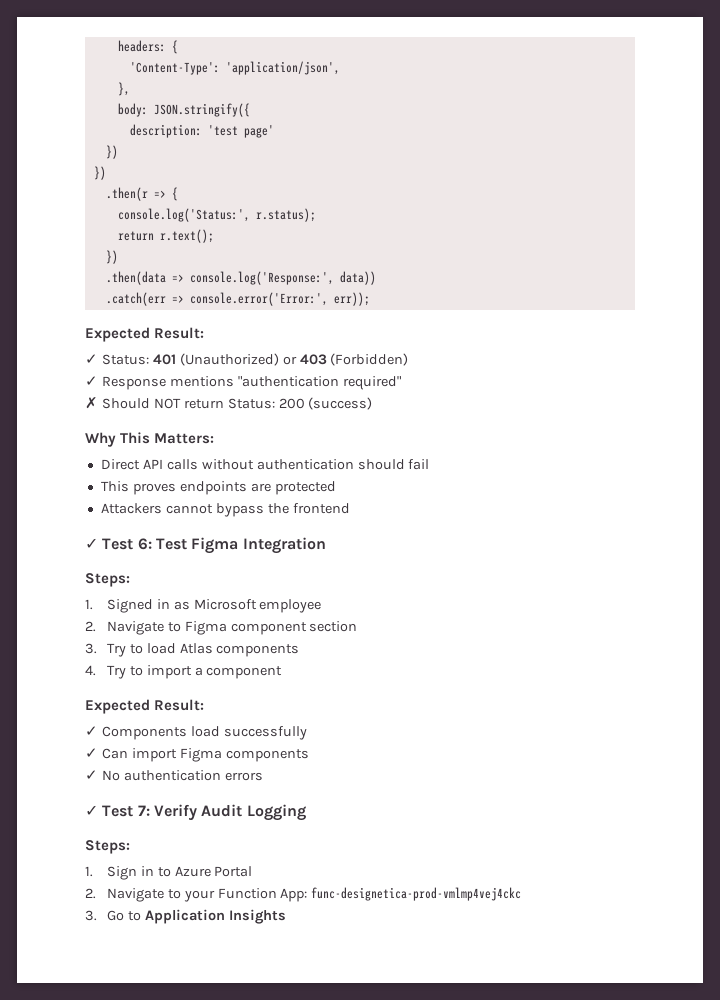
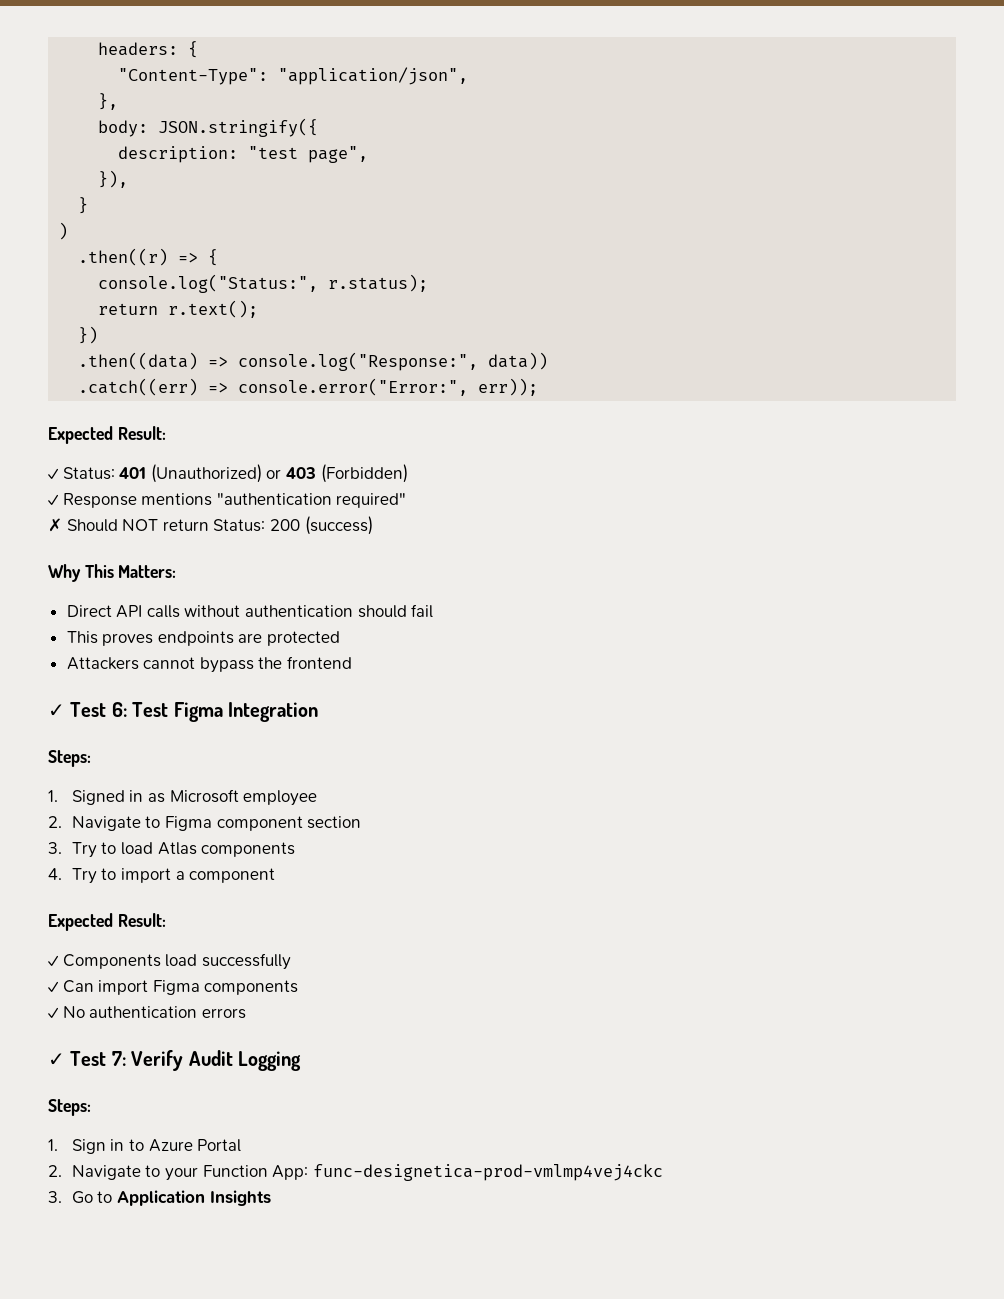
[129,61,340,75] 'Content-Type': 'application/json', -> [118,67,469,85] "Content-Type": "application/json",
[207,125,274,138] [105,145,118,159] [93,166,106,180] [105,187,148,201] 'test page' // }) // }) // .then(r -> [248,146,369,163] [98,170,129,188] [78,197,89,214] [58,222,69,240] [78,248,169,266] "test page", // }), // } // ) // .then((r)
[117,208,250,222] console.log('Status:', -> [98,274,319,293] console.log("Status:",
[105,271,376,285] [105,292,328,306] .then(data => console.log('Response:', data)) // .catch(err => console.error('Error:', -> [78,352,549,371] [78,378,469,396] .then((data) => console.log("Response:", data)) // .catch((err) => console.error("Error:",

